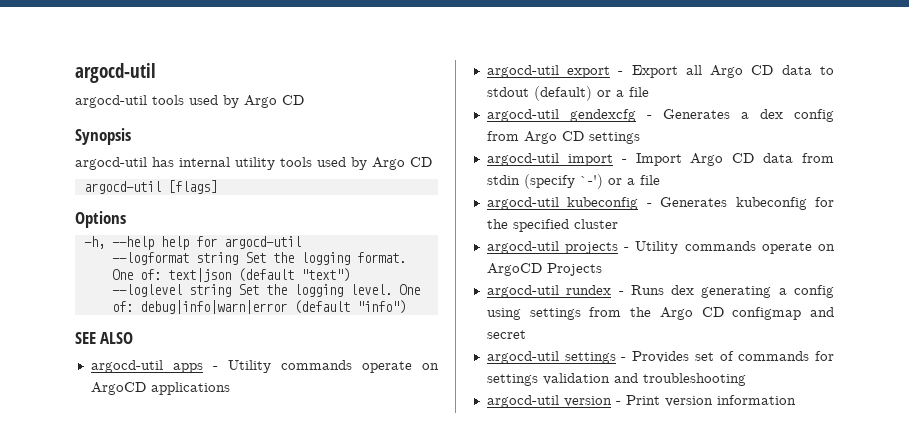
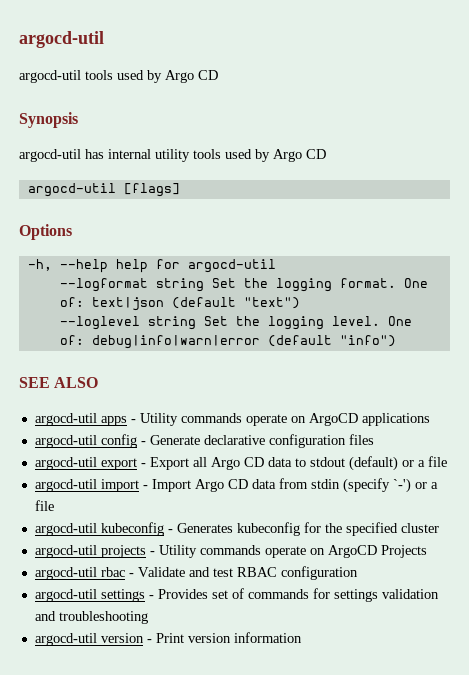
(230, 388) none -> [34,434,374,448] // argocd-util config - Generate declarative configuration files
[486,109,834,122] [486,131,640,144] // argocd-util gendexcfg - Generates a dex config from Argo CD settings -> (447, 461) none
[566,285,834,298] [486,307,834,320] [486,330,526,339] rundex - Runs dex generating a config using settings from the Argo CD configmap and secret -> [100,566,358,580] rbac - Validate and test RBAC configuration

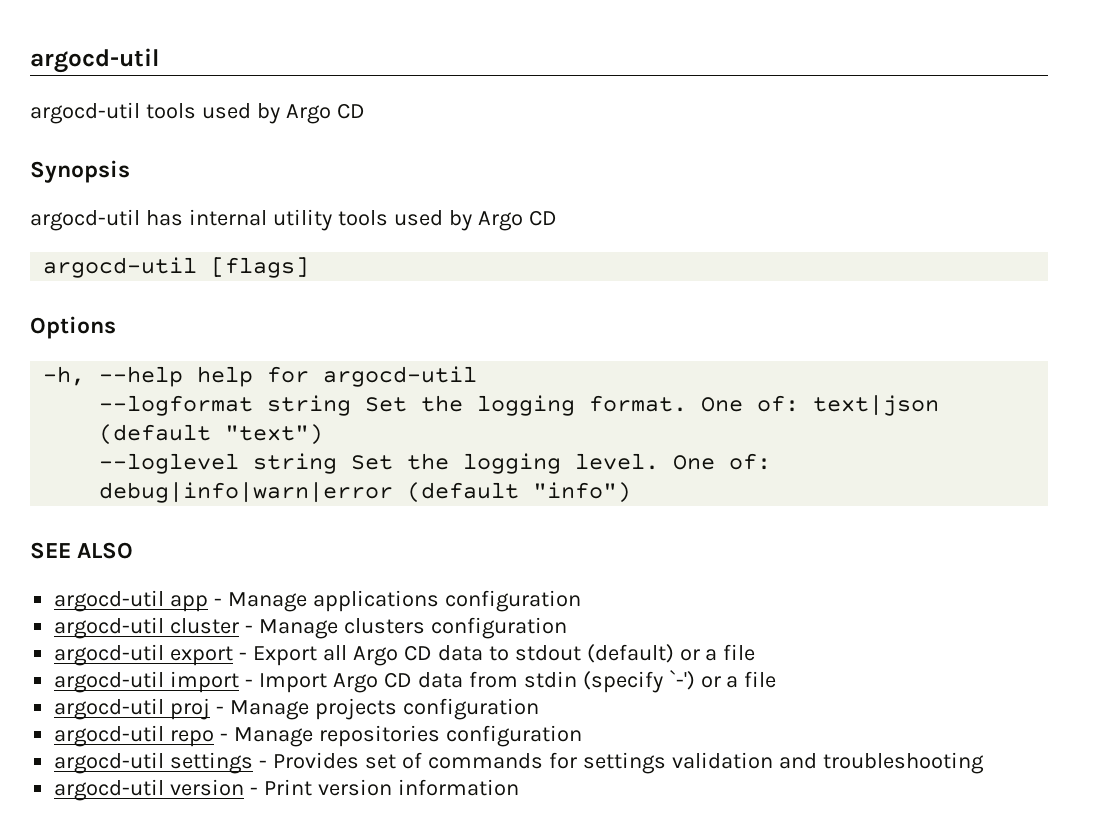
[100,413,358,426] apps - Utility commands operate on ArgoCD -> [170,592,308,612] app - Manage
[34,434,374,448] // argocd-util config - Generate declarative configuration files -> [444,590,581,612] [54,617,567,639] configuration // argocd-util cluster - Manage clusters configuration
[100,522,439,536] [34,545,427,558] [34,567,277,580] kubeconfig - Generates kubeconfig for the specified cluster // argocd-util projects - Utility commands operate on ArgoCD Projects // argocd-util rbac - Validate and test RBAC -> [170,698,539,720] [54,725,440,747] proj - Manage projects configuration // argocd-util repo - Manage repositories

